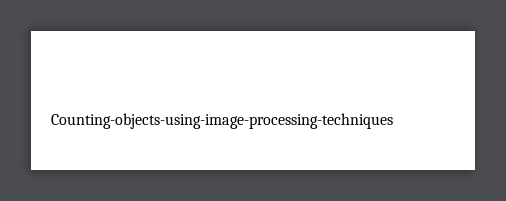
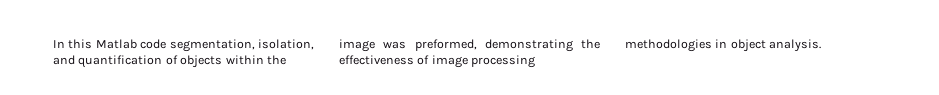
[51,113,393,129] Counting-objects-using-image-processing-techniques -> [53,39,314,52] [53,55,286,68] [339,39,600,52] [339,55,536,68] [625,39,822,52] In this Matlab code segmentation, isolation, and quantification of objects within the image was preformed, demonstrating the effectiveness of image processing methodologies in object analysis.

